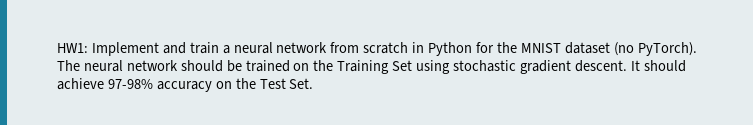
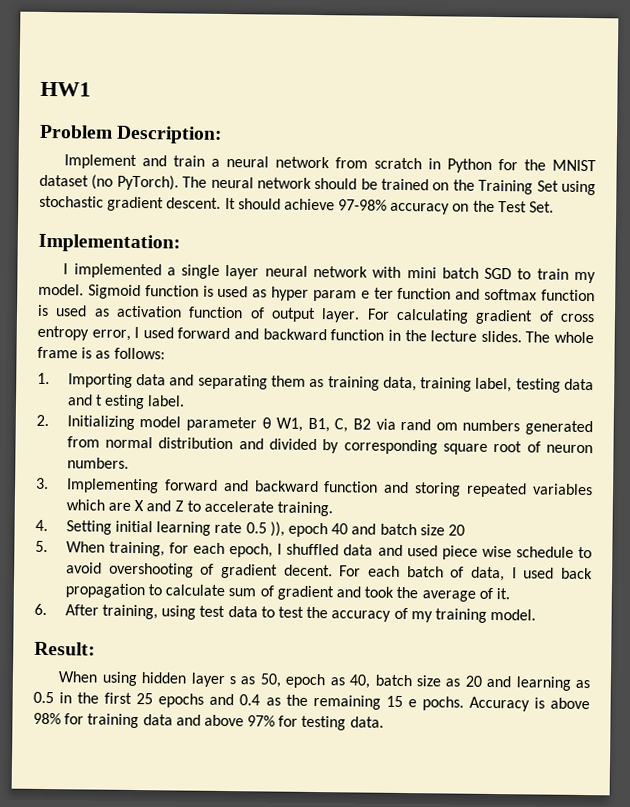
[57,43,88,53] HW1: -> [40,81,91,97] [39,124,224,144] HW1 // Problem Description: //
(314, 83) none -> [38,233,181,253] [63,263,596,284] [38,283,596,302] [37,304,595,325] [37,325,595,344] [37,346,165,360] [37,372,594,393] [66,394,186,410] [36,414,593,436] [66,436,594,455] [66,457,129,469] [36,477,593,498] [65,499,334,517] [35,519,465,538] [35,540,592,560] [65,562,593,582] [64,583,510,602] [34,603,537,623] [34,641,96,656] [58,671,590,691] [33,691,590,712] [33,712,384,731] // Implementation: // I implemented a single layer neural network with mini batch SGD to train my model. Sigmoid function is used as hyper param e ter function and softmax function is used as activation function of output layer. For calculating gradient of cross entropy error, I used forward and backward function in the lecture slides. The whole frame is as follows: // 1. Importing data and separating them as training data, training label, testing data and t esting label. // 2. Initializing model parameter θ W1, B1, C, B2 via rand om numbers generated from normal distribution and divided by corresponding square root of neuron numbers. // 3. Implementing forward and backward function and storing repeated variables which are X and Z to accelerate training. // 4. Setting initial learning rate 0.5 )), epoch 40 and batch size 20 // 5. When training, for each epoch, I shuffled data and used piece wise schedule to avoid overshooting of gradient decent. For each batch of data, I used back propagation to calculate sum of gradient and took the average of it. // 6. After training, using test data to test the accuracy of my training model. // Result: // When using hidden layer s as 50, epoch as 40, batch size as 20 and learning as 0.5 in the first 25 epochs and 0.4 as the remaining 15 e pochs. Accuracy is above 98% for training data and above 97% for testing data.

